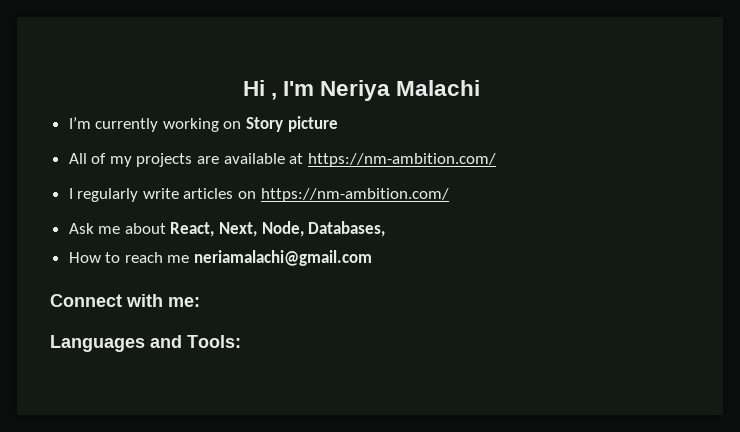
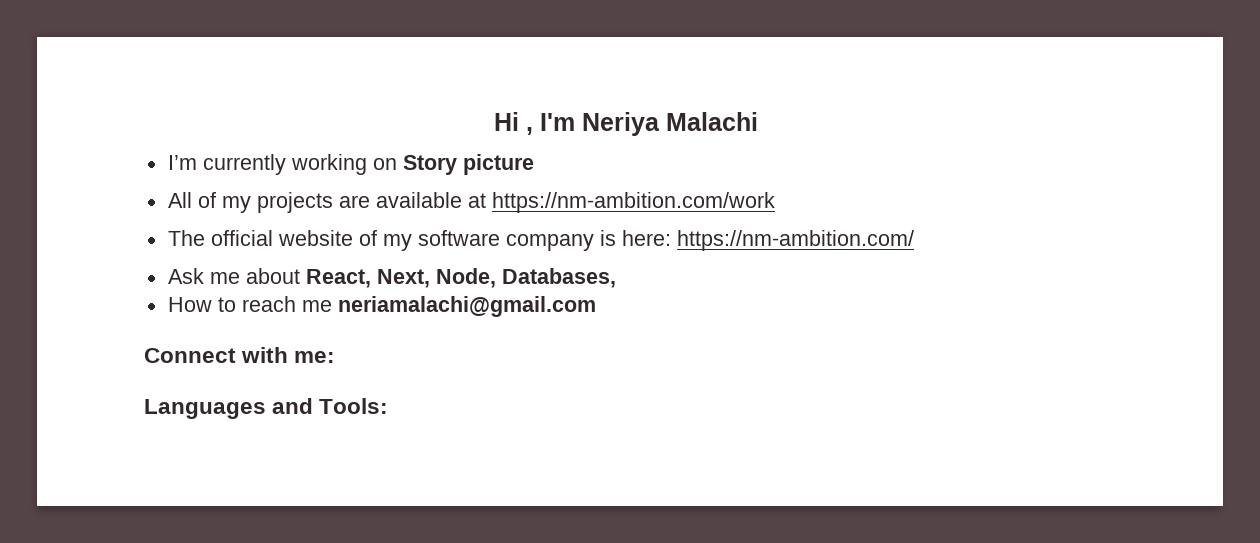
[307,153,496,167] [68,188,257,202] https://nm-ambition.com/ // I regularly write articles on -> [491,192,775,213] [167,230,671,251] https://nm-ambition.com/work // The official website of my software company is here:

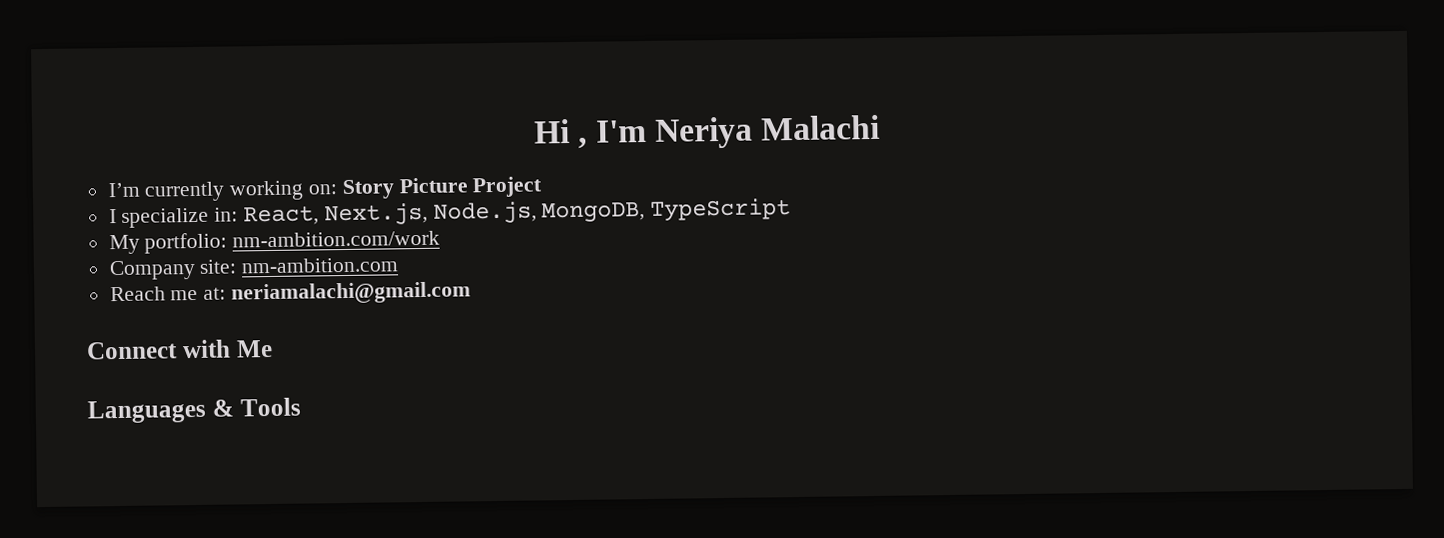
[372,154,534,175] [167,192,775,213] [167,230,914,251] [167,268,616,288] [167,296,332,312] on Story picture // All of my projects are available at https://nm-ambition.com/work // The official website of my software company is here: https://nm-ambition.com/ // Ask me about React, Next, Node, Databases, // How to reach me -> [308,176,544,200] [108,198,792,228] [108,230,441,255] [108,257,400,281] [109,286,227,302] on: Story Picture Project // I specialize in: React, Next.js, Node.js, MongoDB, TypeScript // My portfolio: nm-ambition.com/work // Company site: nm-ambition.com // Reach me at:
[294,351,336,363] me: -> [235,339,273,358] Me
[272,398,389,414] and Tools: -> [211,397,301,417] & Tools

